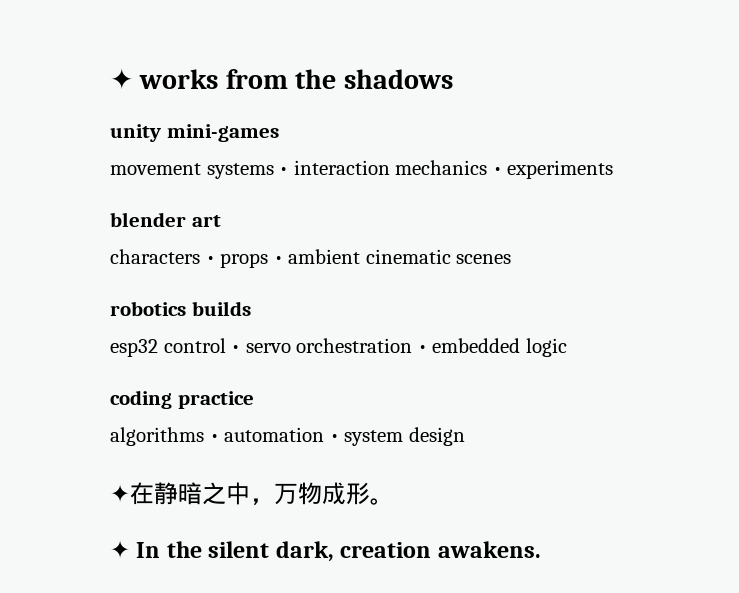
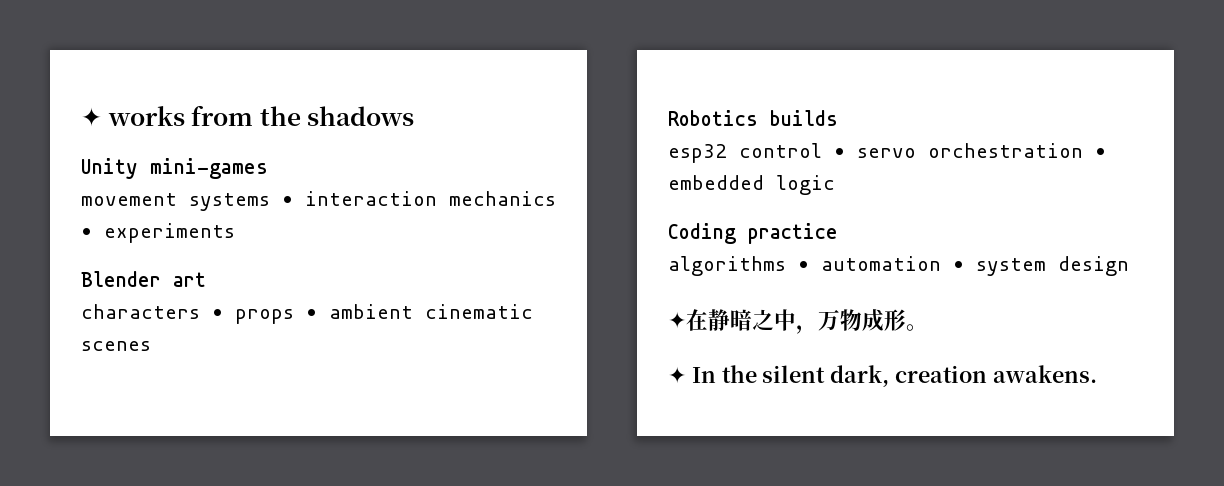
[110,124,161,142] unity -> [81,158,138,179] Unity
[110,212,186,227] blender -> [81,271,161,287] Blender
[110,301,186,316] robotics -> [668,110,758,126] Robotics
[110,390,172,409] coding -> [668,223,736,244] Coding

